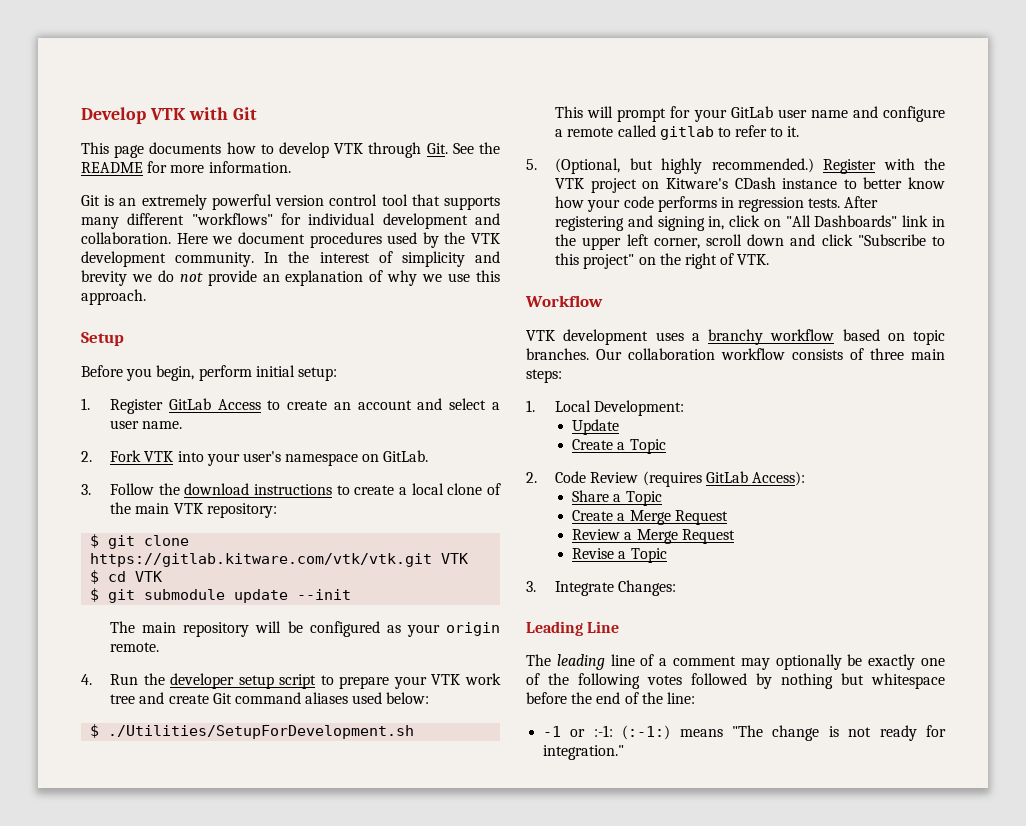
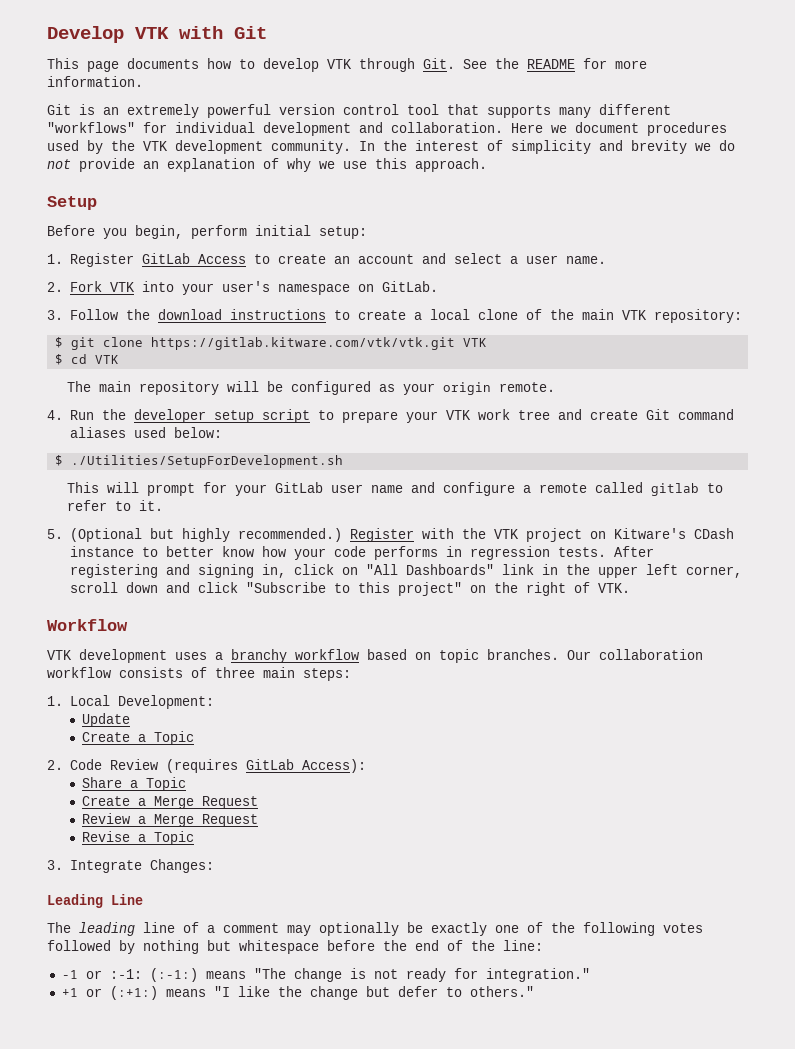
[90,588,352,603] // $ git submodule update --init -> (120, 359) none
[555,158,621,174] (Optional, -> [69,528,142,542] (Optional
(625, 752) none -> [61,986,534,1000] // +1 or (:+1:) means "I like the change but defer to others."

